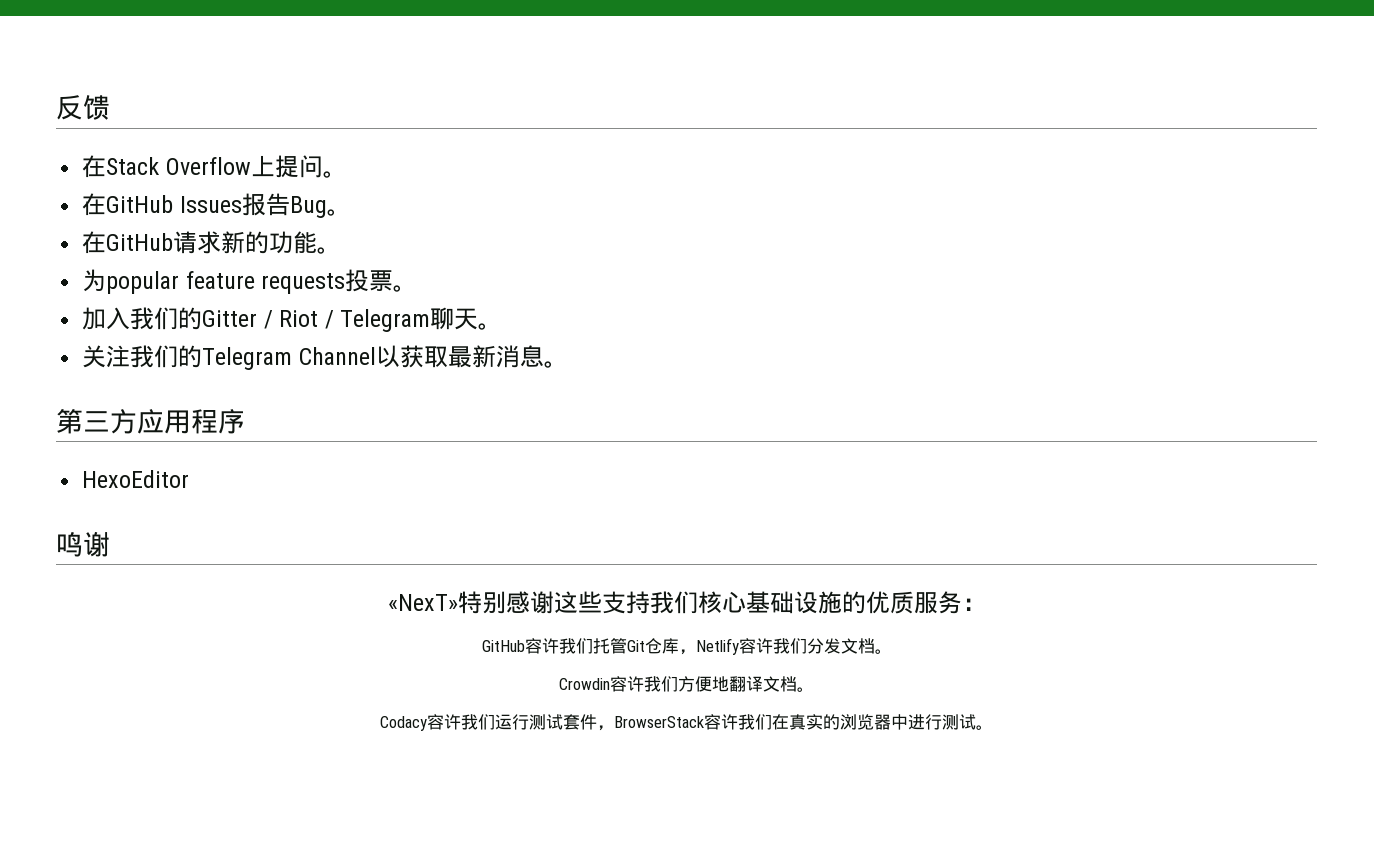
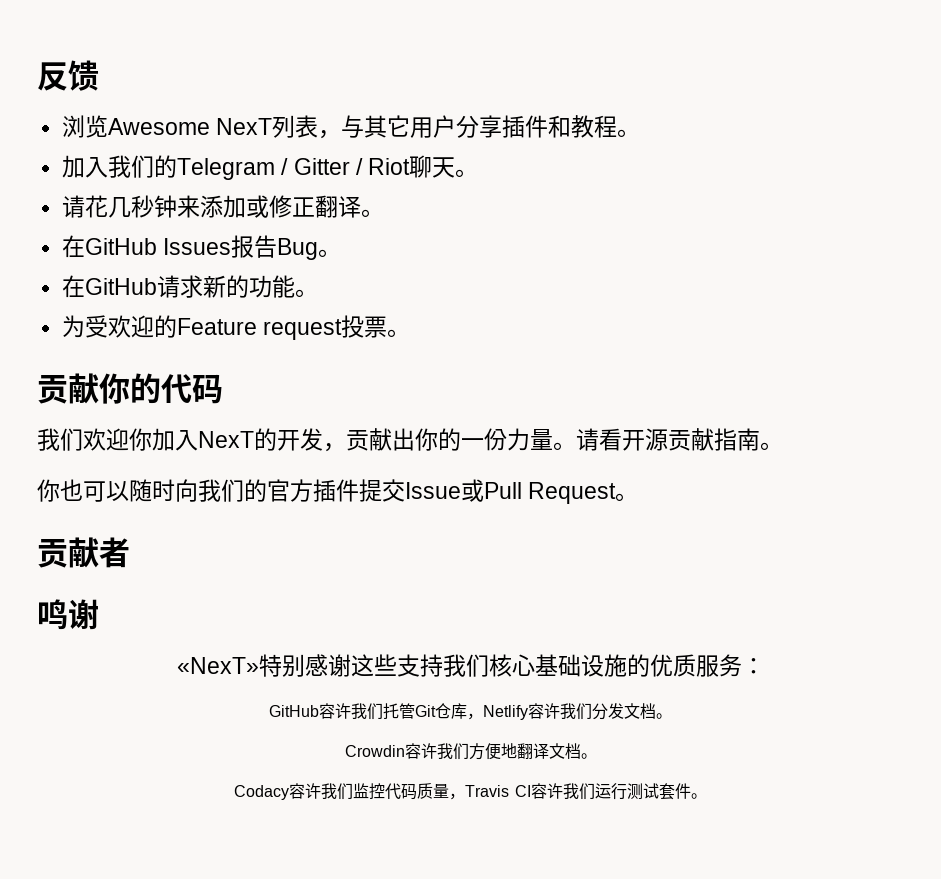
[82,155,323,178] 在Stack Overflow上提问 -> [62,115,641,139] [62,155,478,180] [62,195,362,218] 浏览Awesome NexT列表，与其它用户分享插件和教程。 // 加入我们的Telegram / Gitter / Riot聊天。 // 请花几秒钟来添加或修正翻译
[106,269,418,294] [82,307,503,332] [82,345,568,370] [56,408,245,434] [82,470,190,488] popular feature requests投票。 // 加入我们的Gitter / Riot / Telegram聊天。 // 关注我们的Telegram Channel以获取最新消息。 // 第三方应用程序 // HexoEditor -> [85,315,411,340] [37,373,223,404] [37,428,783,452] [37,479,639,504] [37,537,130,568] 受欢迎的Feature request投票。 // 贡献你的代码 // 我们欢迎你加入NexT的开发，贡献出你的一份力量。请看开源贡献指南。 // 你也可以随时向我们的官方插件提交Issue或Pull Request。 // 贡献者
[495,714,976,731] 运行测试套件，BrowserStack容许我们在真实的浏览器中进行测试 -> [352,783,692,800] 监控代码质量，Travis CI容许我们运行测试套件

